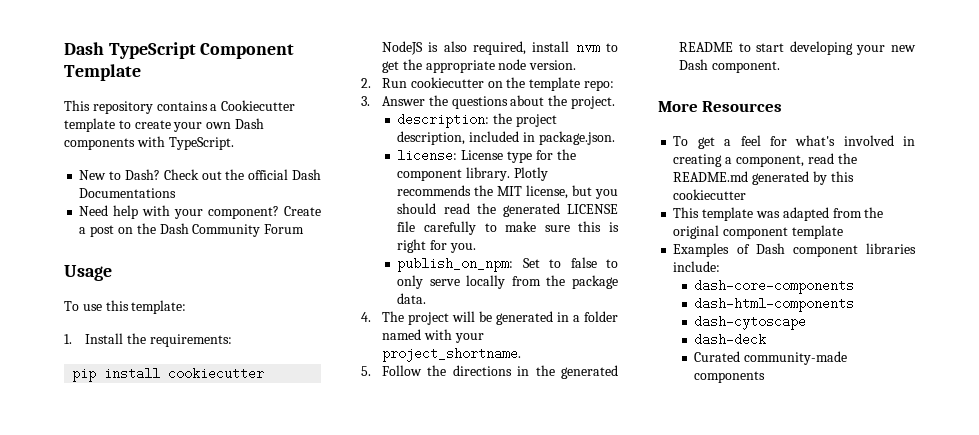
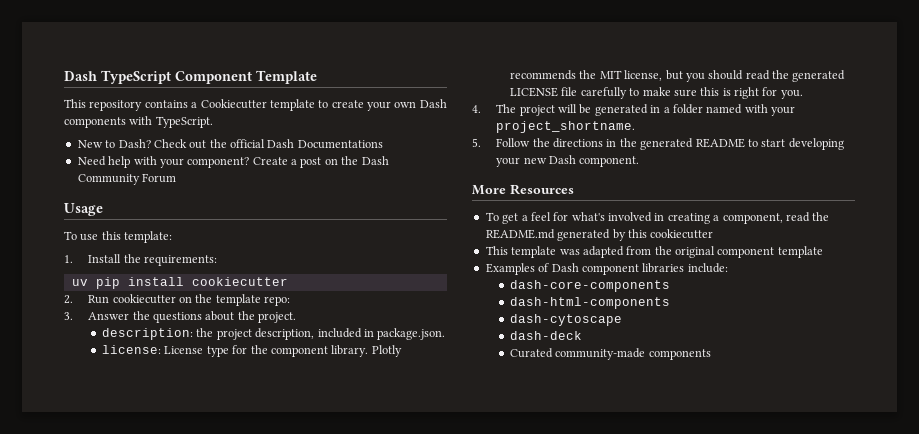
(232, 340) none -> [71,279,88,286] uv
[382,41,618,55] [382,59,577,73] // NodeJS is also required, install nvm to get the appropriate node version. -> (288, 281) none
[397,257,618,272] [397,275,618,289] [397,293,427,304] // publish_on_npm: Set to false to only serve locally from the package data. -> (803, 94) none

